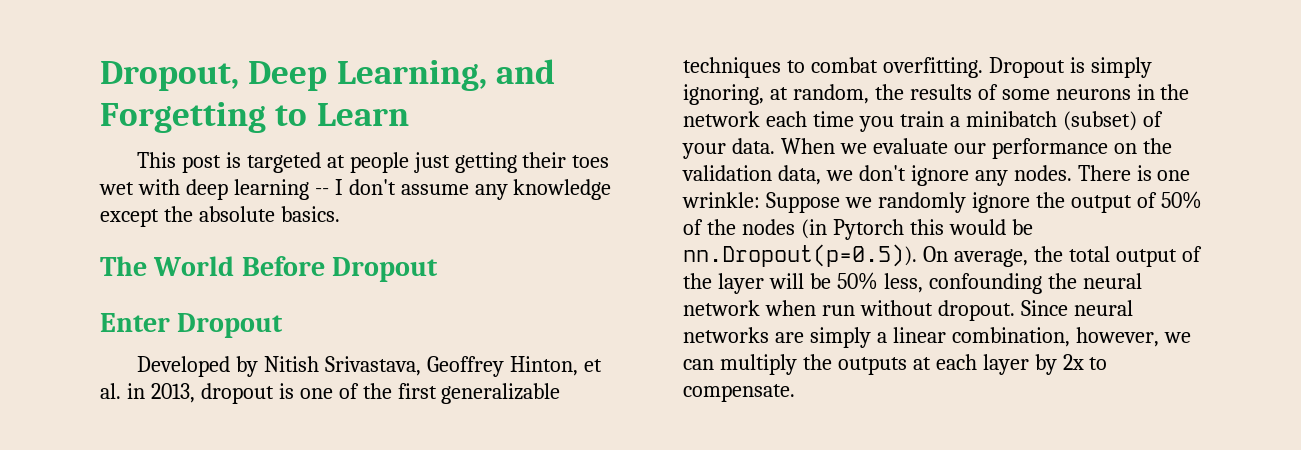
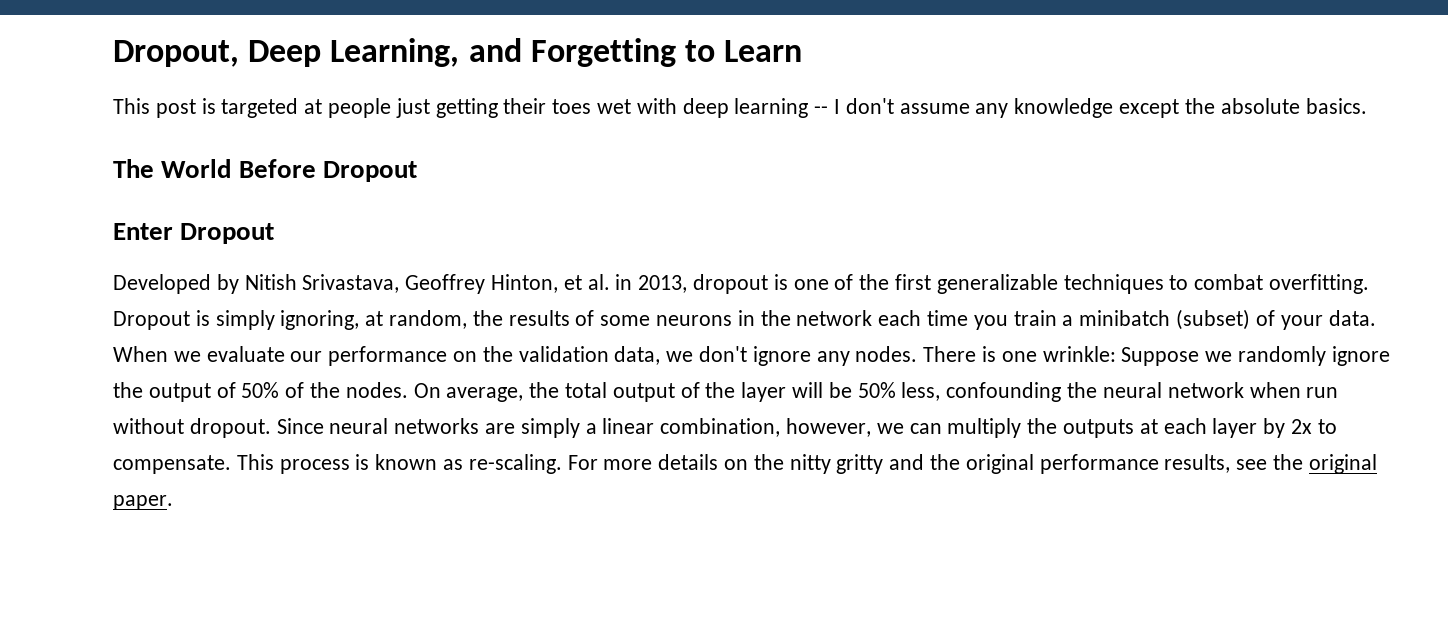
[741,219,1033,240] [683,244,917,267] nodes (in Pytorch this would be nn.Dropout(p=0.5)). -> [345,382,408,398] nodes.
(795, 393) none -> [236,454,1377,474] [113,495,173,510] This process is known as re-scaling. For more details on the nitty gritty and the original performance results, see the original paper.

